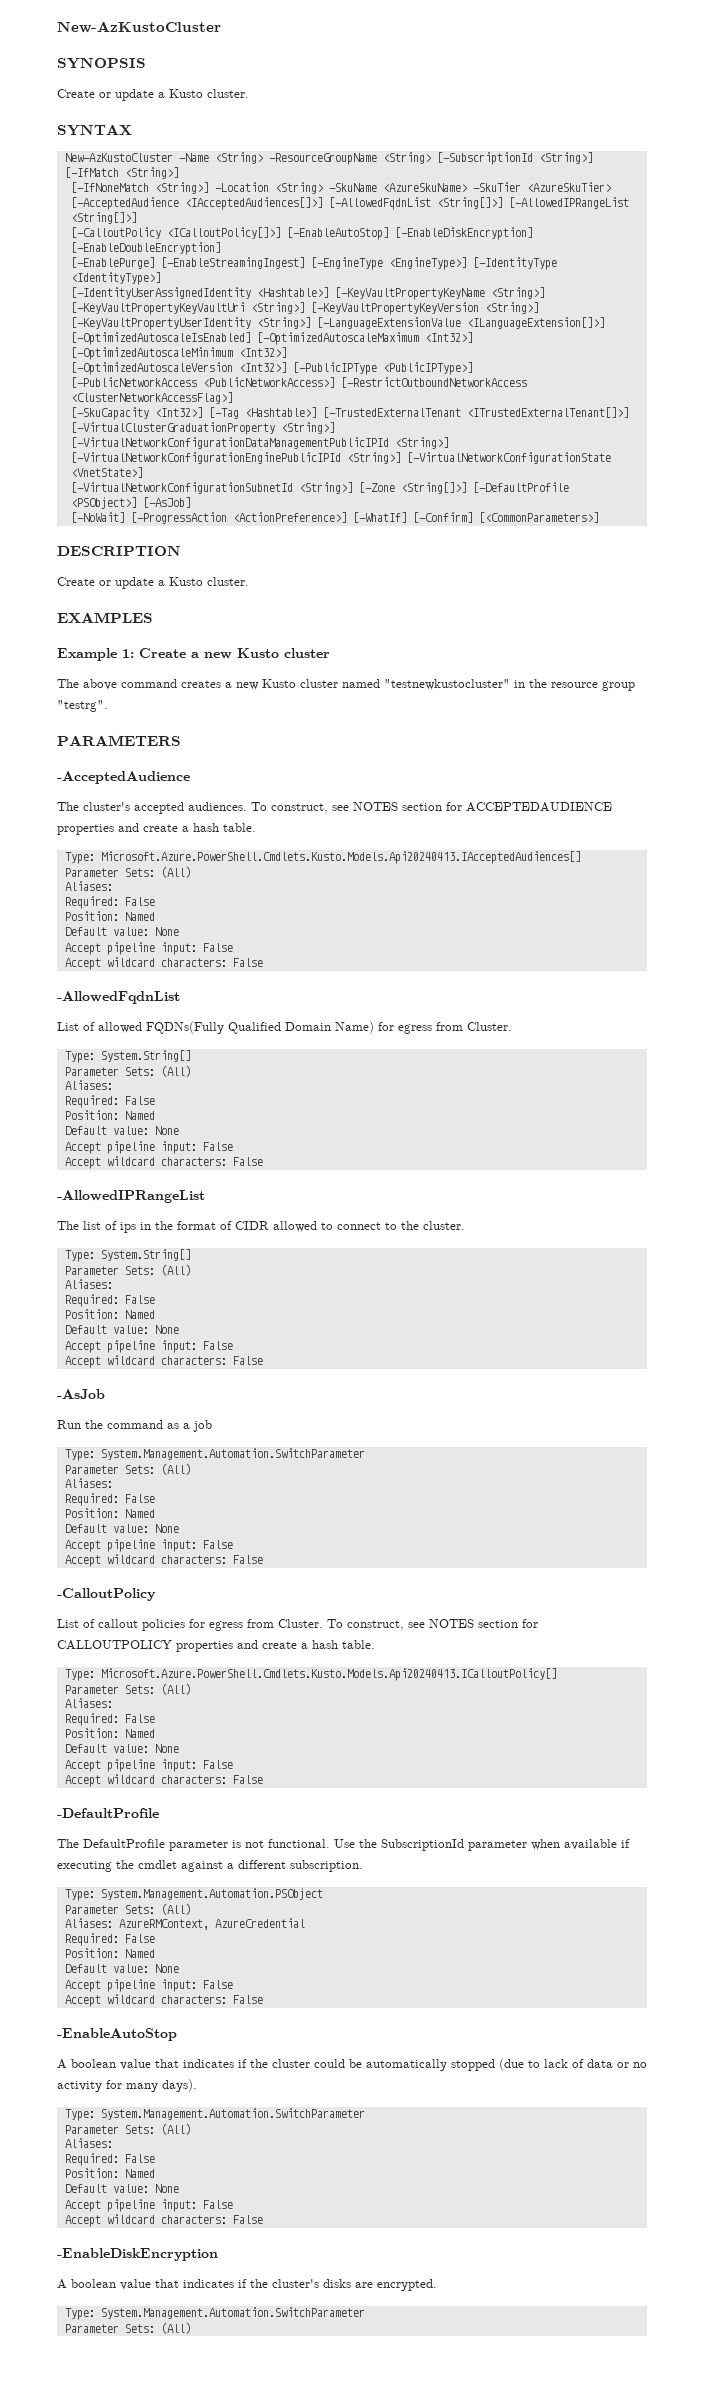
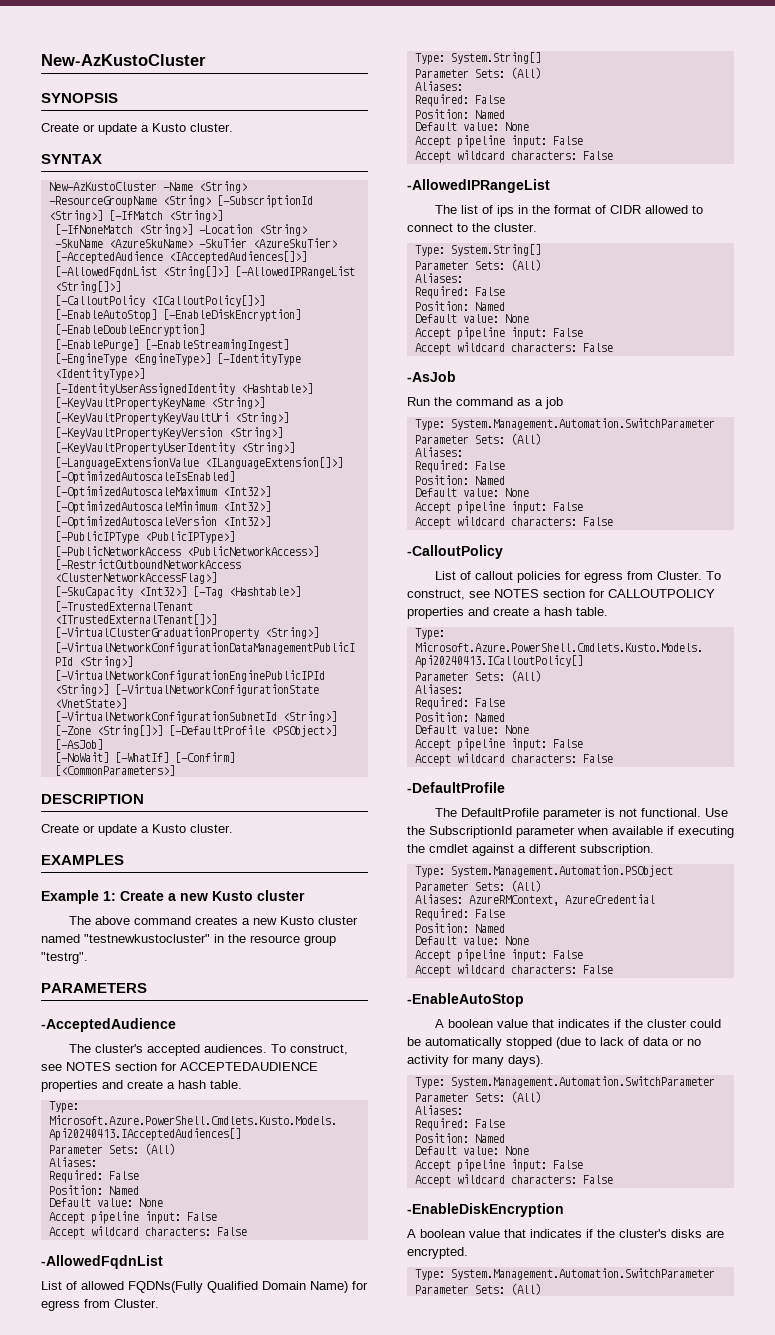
[130,512,347,524] [-ProgressAction <ActionPreference>] -> (109, 757) none

